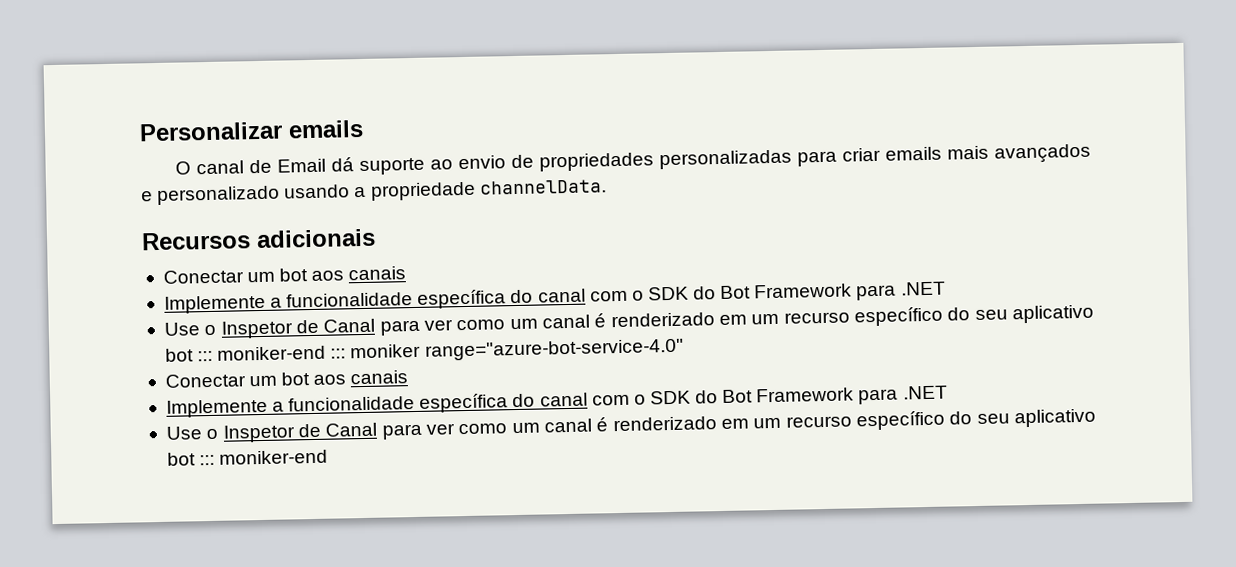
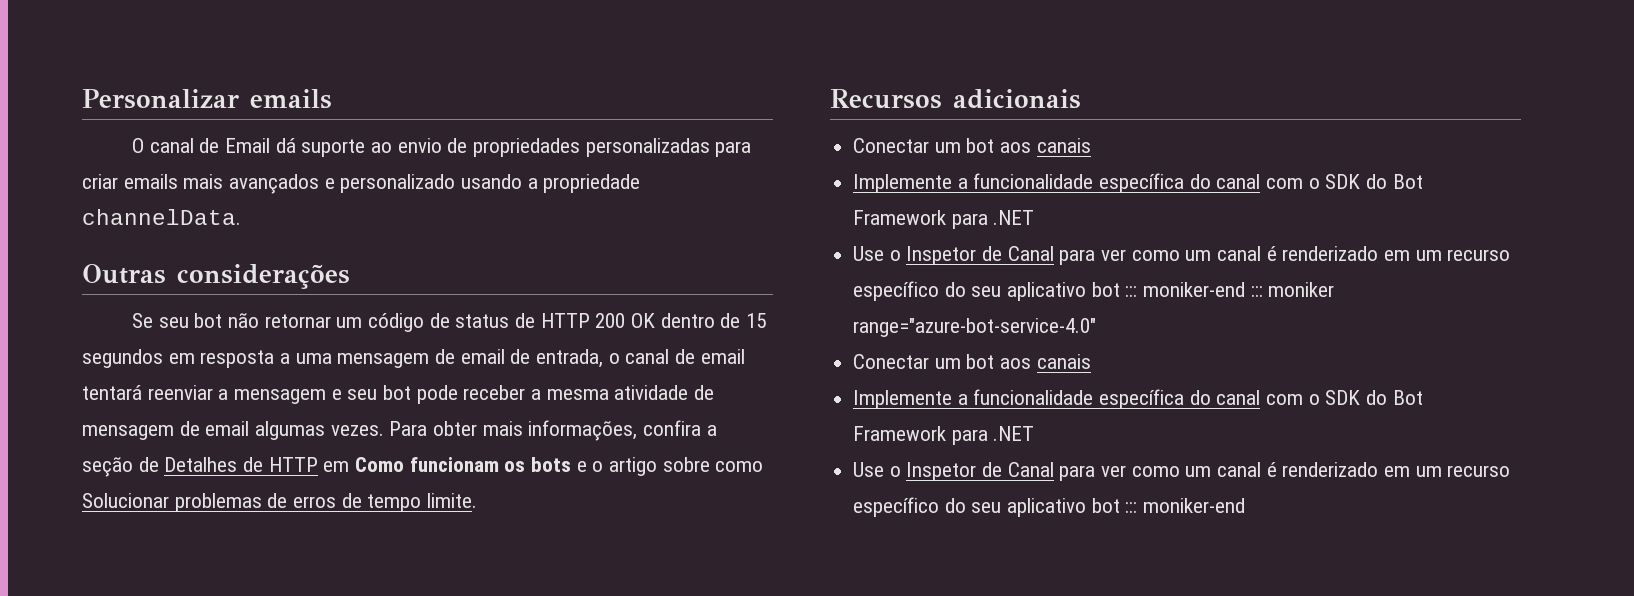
(607, 187) none -> [82,264,350,289] [131,313,766,332] [82,349,745,368] [82,385,715,404] [82,420,717,441] [82,457,764,477] [82,493,478,512] // Outras considerações // Se seu bot não retornar um código de status de HTTP 200 OK dentro de 15 segundos em resposta a uma mensagem de email de entrada, o canal de email tentará reenviar a mensagem e seu bot pode receber a mesma atividade de mensagem de email algumas vezes. Para obter mais informações, confira a seção de Detalhes de HTTP em Como funcionam os bots e o artigo sobre como Solucionar problemas de erros de tempo limite.

